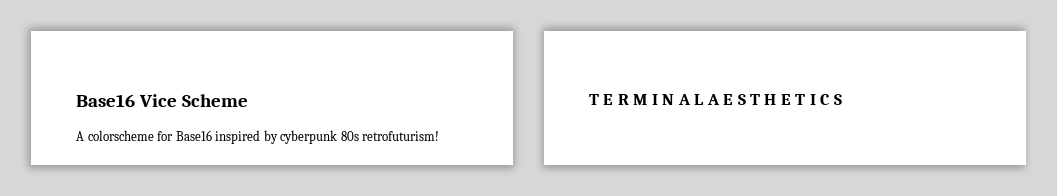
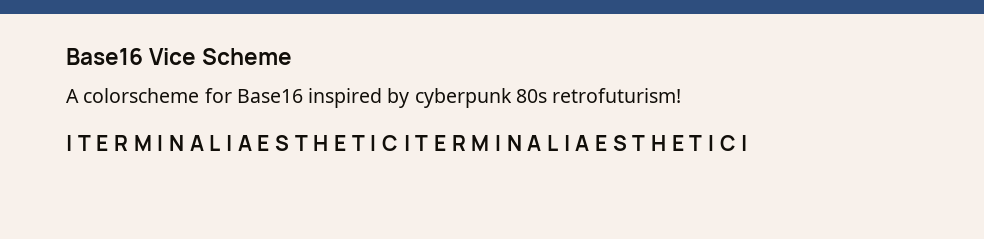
[589,94,842,105] T E R M I N A L A E S T H E T I C S -> [66,135,748,151] | T E R M I N A L | A E S T H E T I C | T E R M I N A L | A E S T H E T I C |

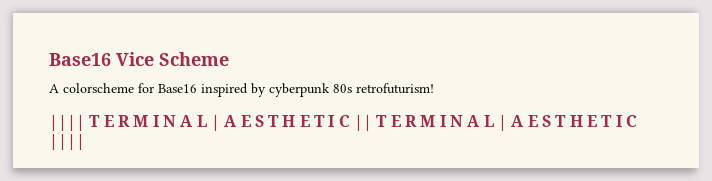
[66,135,72,151] | -> [49,115,85,131] ||||
[403,135,410,151] | -> [354,115,373,131] ||
[741,135,748,151] | -> [49,134,85,150] ||||

